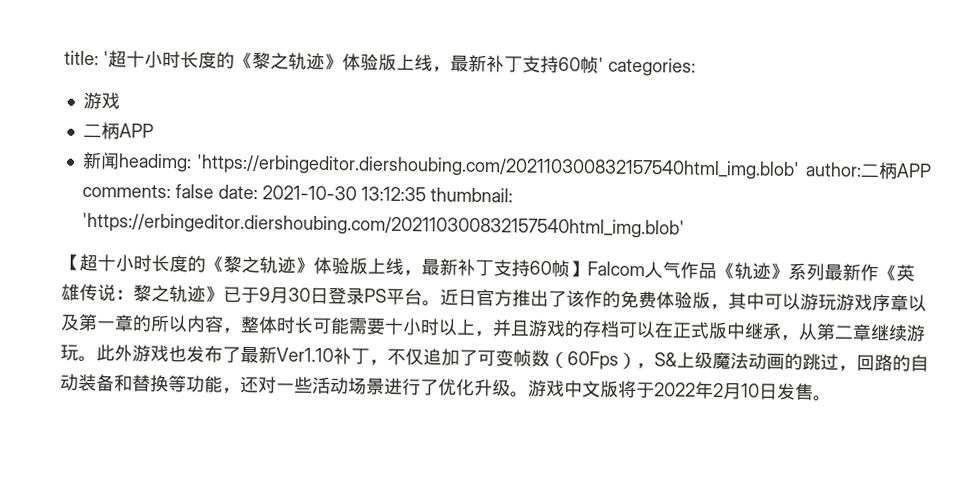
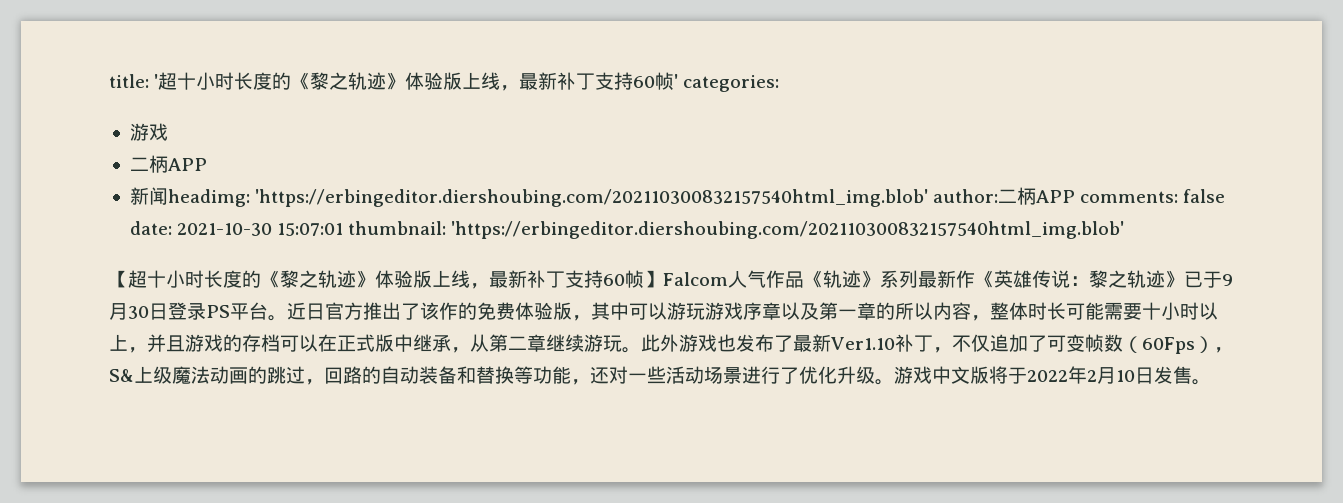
[360,186,426,202] 13:12:35 -> [277,223,344,236] 15:07:01

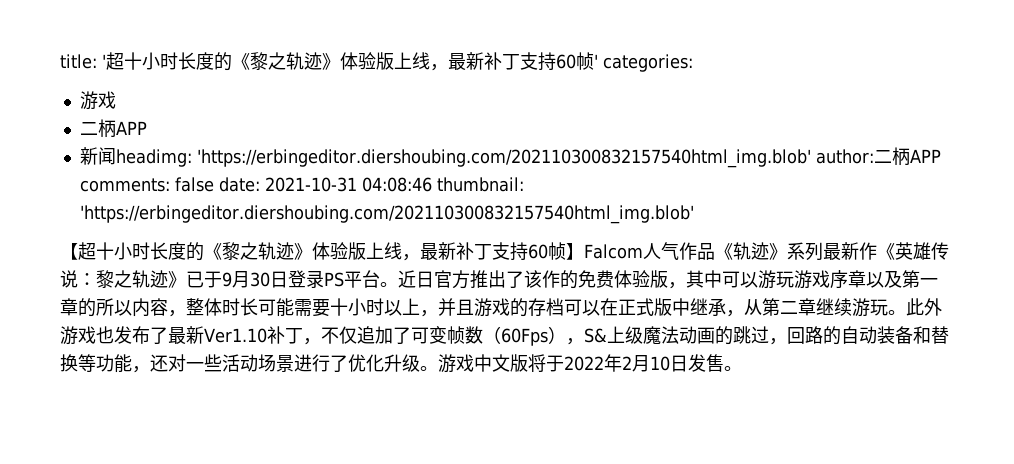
[177,223,344,236] 2021-10-30 15:07:01 -> [264,177,432,192] 2021-10-31 04:08:46

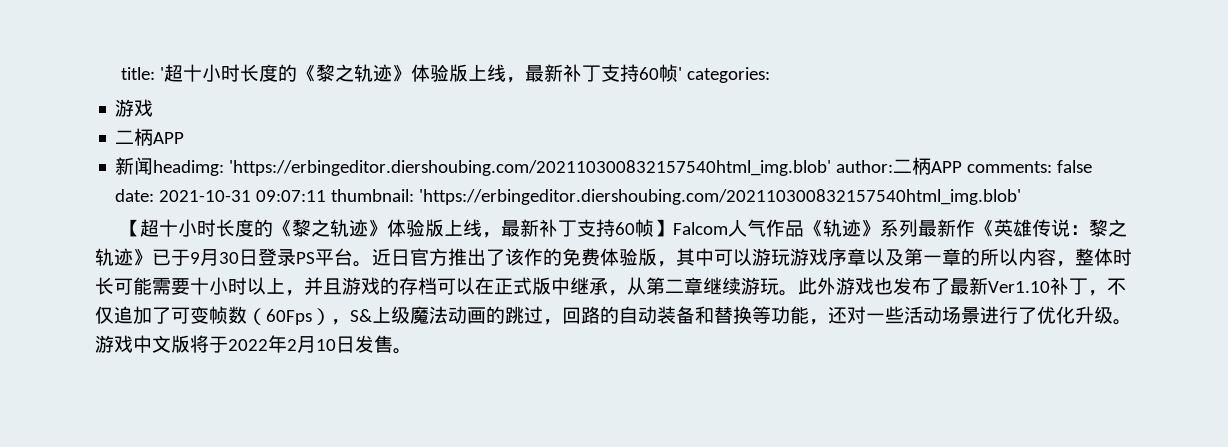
[361,177,432,192] 04:08:46 -> [256,190,327,202] 09:07:11

